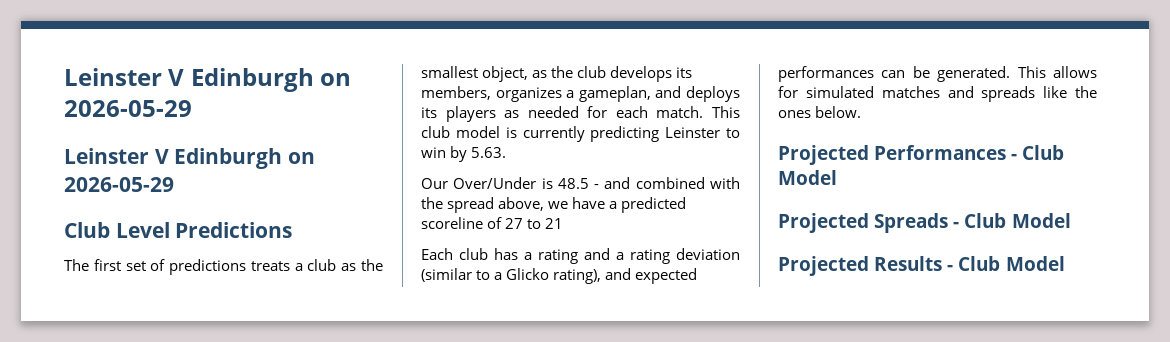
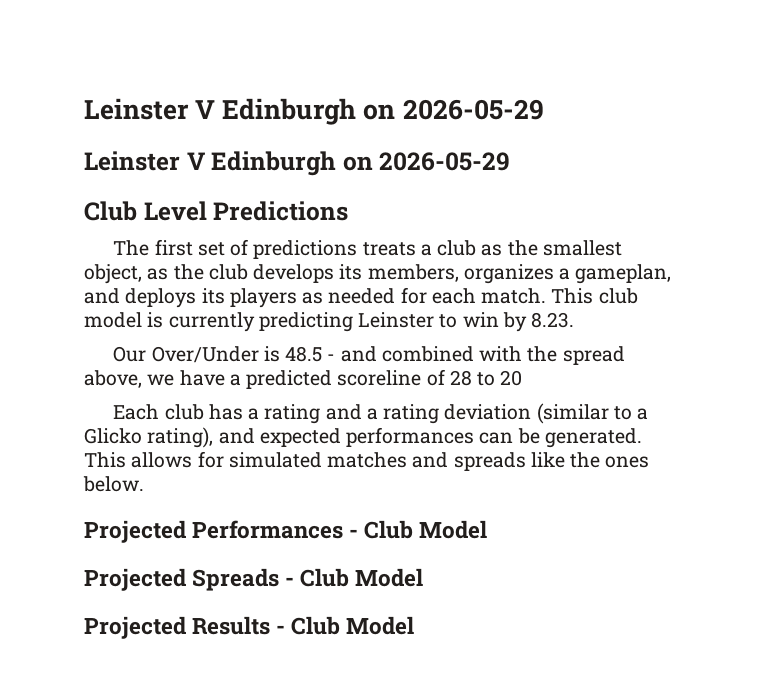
[471,147,507,158] 5.63. -> [531,312,575,328] 8.23.
[505,218,564,229] 27 to 21 -> [449,370,523,386] 28 to 20

